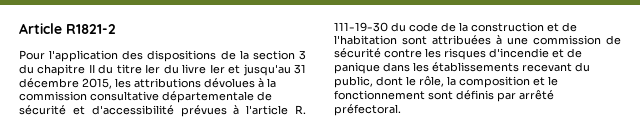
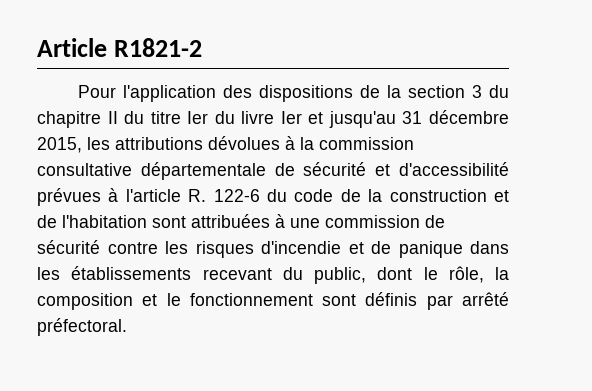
[334,22,388,32] 111-19-30 -> [213,189,260,202] 122-6

